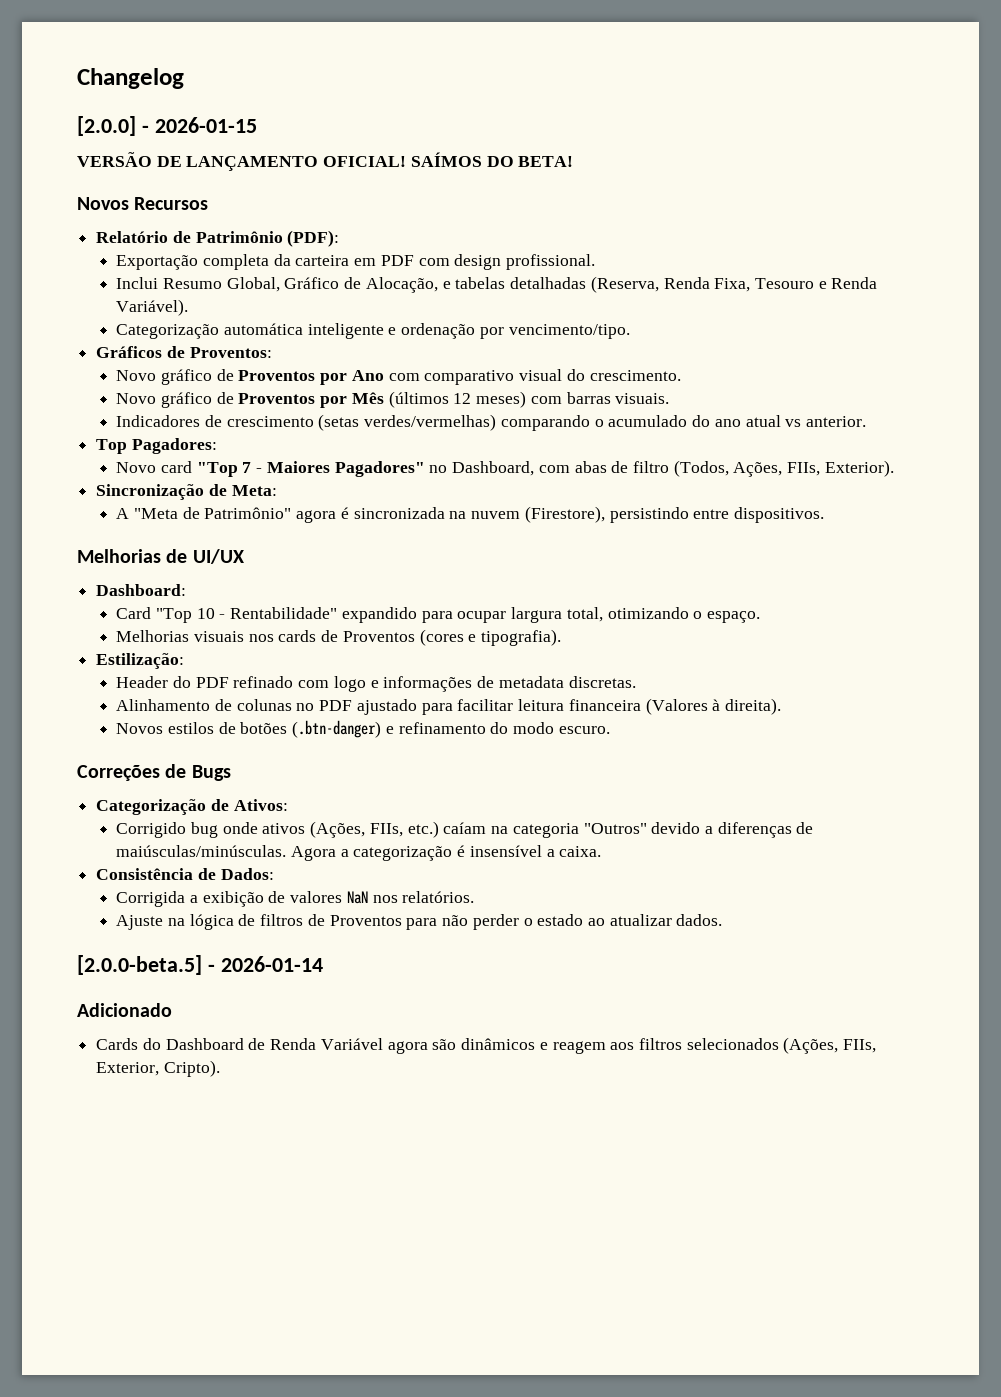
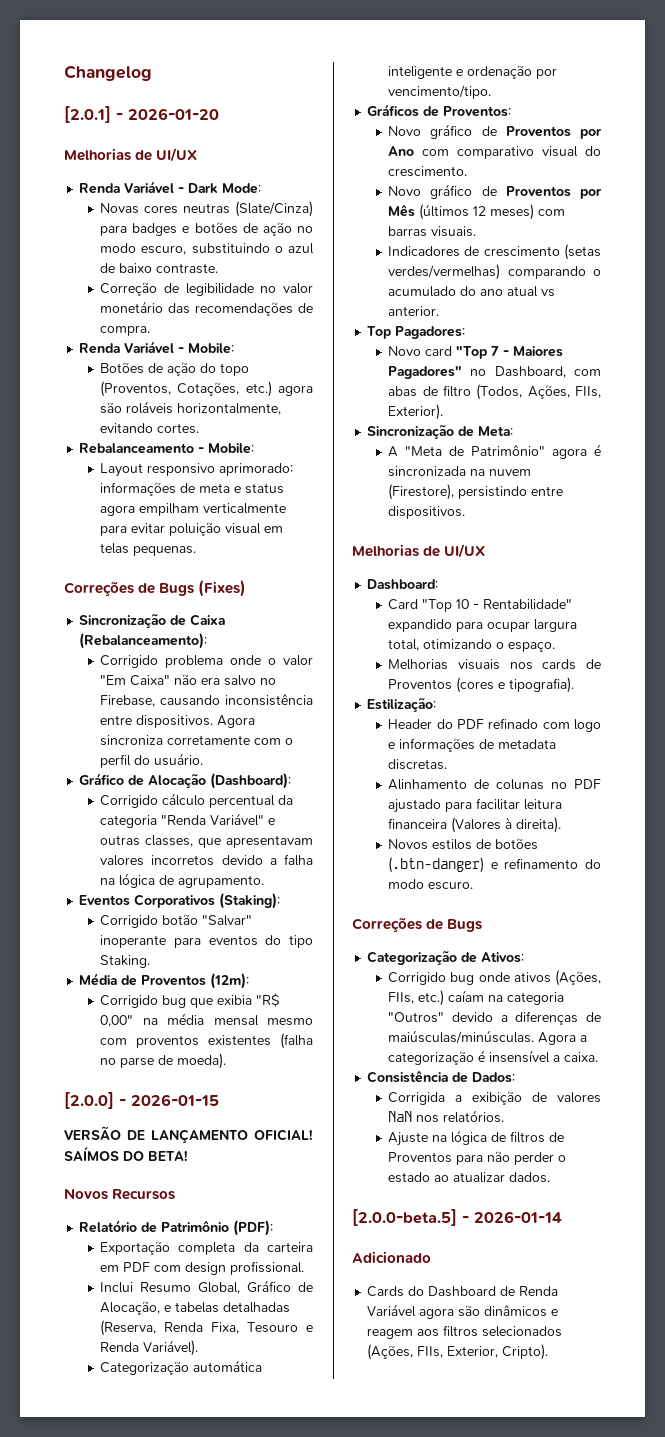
(184, 78) none -> [64,106,219,123] [64,148,198,162] [79,181,262,194] [100,201,313,217] [100,222,313,236] [100,243,314,255] [100,263,219,274] [100,282,313,296] [100,301,313,316] [100,325,151,336] [79,341,235,354] [100,362,250,376] [100,381,313,397] [100,401,282,415] [100,423,200,434] [79,443,255,454] [100,463,294,477] [100,482,285,496] [100,503,287,516] [100,522,284,536] [100,543,197,556] [64,580,247,597] [79,614,226,628] [79,633,208,649] [100,655,313,668] [100,674,277,686] [100,694,313,707] [100,715,256,728] [100,735,294,746] [100,753,204,768] [79,773,292,789] [100,793,294,808] [100,813,276,828] [100,835,313,848] [100,854,313,866] [100,873,265,888] [79,893,281,909] [100,914,253,928] [100,935,313,948] [100,955,151,968] [79,973,250,989] [100,993,281,1008] [100,1013,313,1027] [100,1033,313,1049] [100,1053,227,1069] // [2.0.1] - 2026-01-20 // Melhorias de UI/UX // Renda Variável - Dark Mode: // Novas cores neutras (Slate/Cinza) para badges e botões de ação no modo escuro, substituindo o azul de baixo contraste. // Correção de legibilidade no valor monetário das recomendações de compra. // Renda Variável - Mobile: // Botões de ação do topo (Proventos, Cotações, etc.) agora são roláveis horizontalmente, evitando cortes. // Rebalanceamento - Mobile: // Layout responsivo aprimorado: informações de meta e status agora empilham verticalmente para evitar poluição visual em telas pequenas. // Correções de Bugs (Fixes) // Sincronização de Caixa (Rebalanceamento): // Corrigido problema onde o valor "Em Caixa" não era salvo no Firebase, causando inconsistência entre dispositivos. Agora sincroniza corretamente com o perfil do usuário. // Gráfico de Alocação (Dashboard): // Corrigido cálculo percentual da categoria "Renda Variável" e outras classes, que apresentavam valores incorretos devido a falha na lógica de agrupamento. // Eventos Corporativos (Staking): // Corrigido botão "Salvar" inoperante para eventos do tipo Staking. // Média de Proventos (12m): // Corrigido bug que exibia "R$ 0,00" na média mensal mesmo com proventos existentes (falha no parse de moeda).

